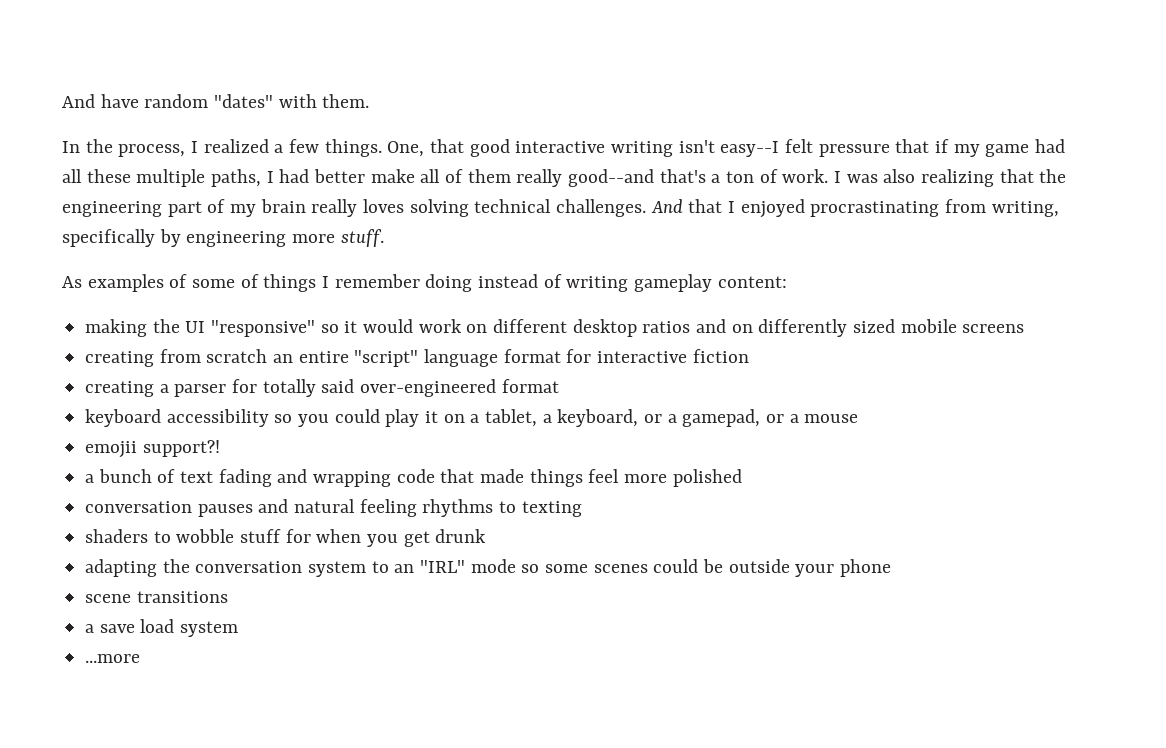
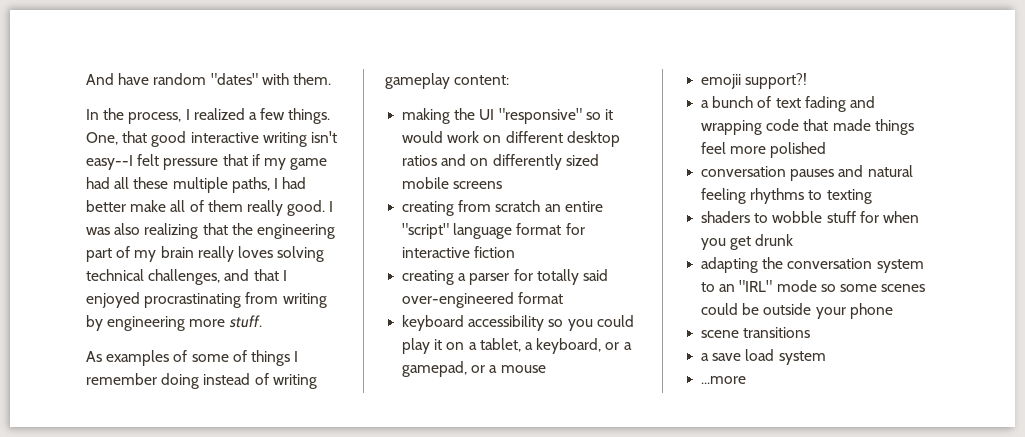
[568,169,829,187] good--and that's a ton of work. -> [287,200,326,216] good.
[556,199,683,217] challenges. And -> [148,269,250,285] challenges, and
[991,201,1059,217] [62,229,155,247] writing, specifically -> [282,293,327,308] writing

